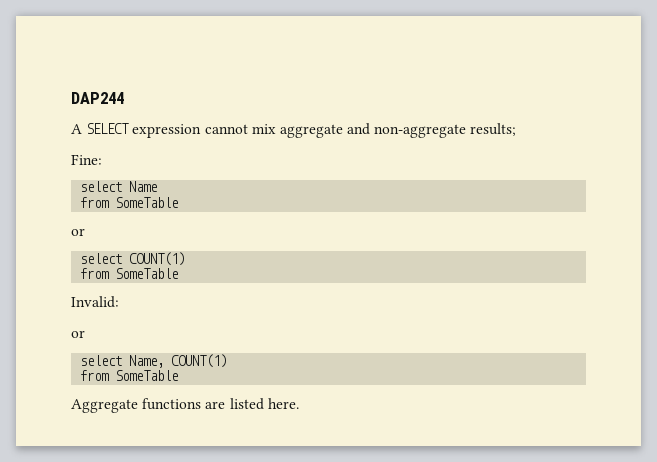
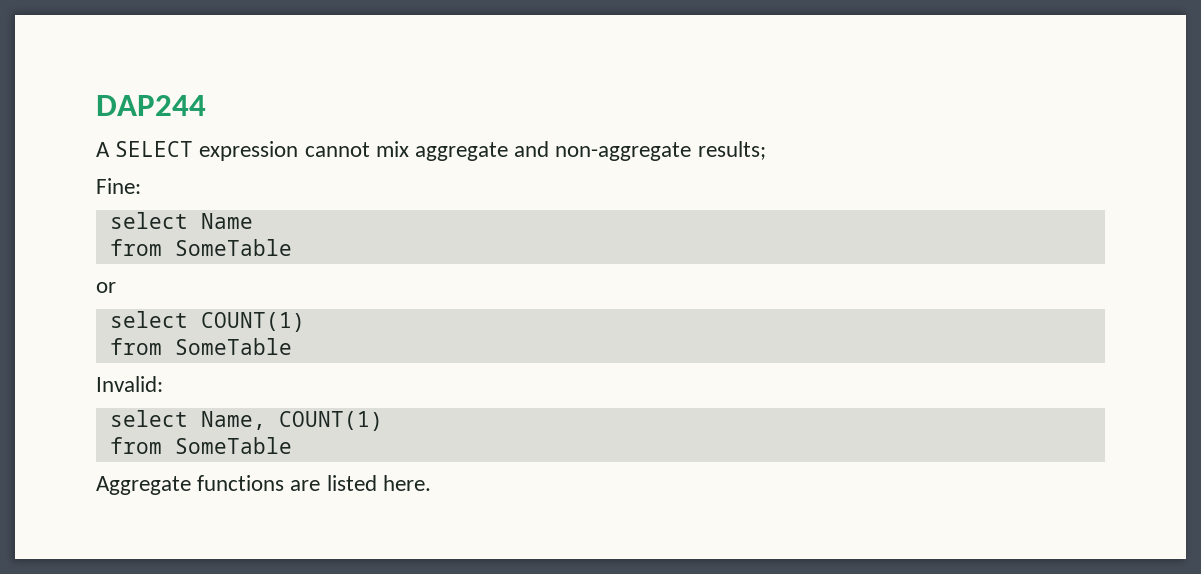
[71,330,85,338] // or -> (163, 384) none

